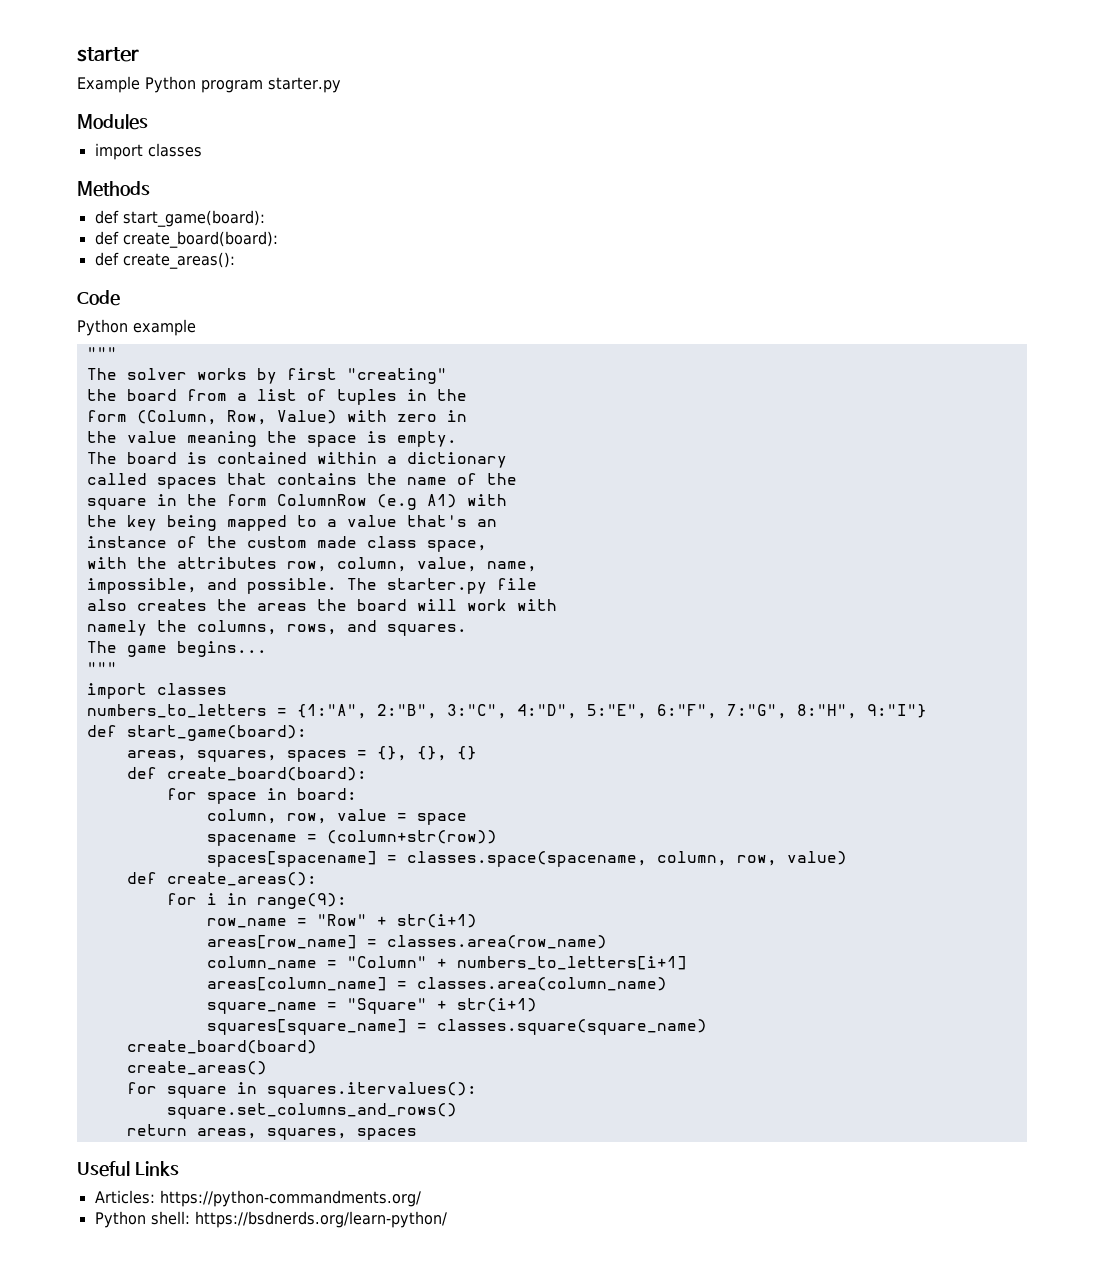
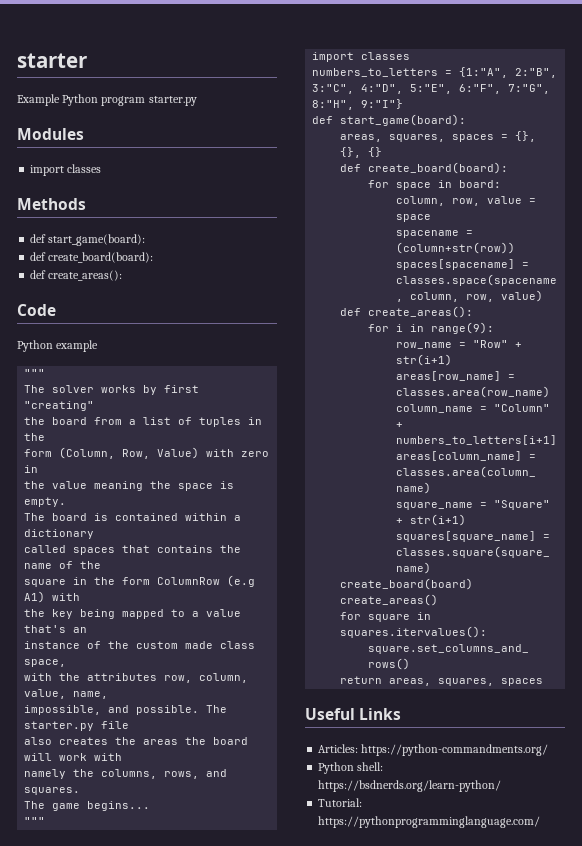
(447, 1219) none -> [318,798,363,807] [318,816,541,828] // Tutorial: https://pythonprogramminglanguage.com/

